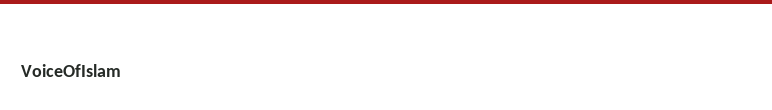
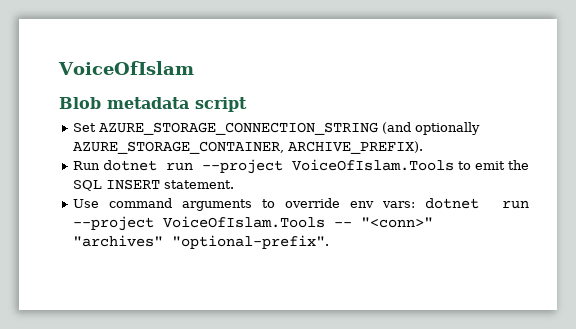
(121, 70) none -> [59,97,247,112] [72,122,480,135] [72,141,423,154] [72,159,529,174] [72,179,234,191] [72,198,529,211] [72,216,433,231] [72,235,329,249] // Blob metadata script // Set AZURE_STORAGE_CONNECTION_STRING (and optionally AZURE_STORAGE_CONTAINER, ARCHIVE_PREFIX). // Run dotnet run --project VoiceOfIslam.Tools to emit the SQL INSERT statement. // Use command arguments to override env vars: dotnet run --project VoiceOfIslam.Tools -- "<conn>" "archives" "optional-prefix".

